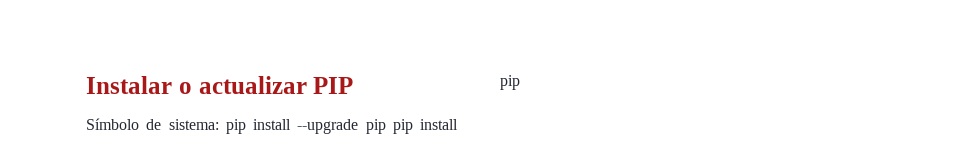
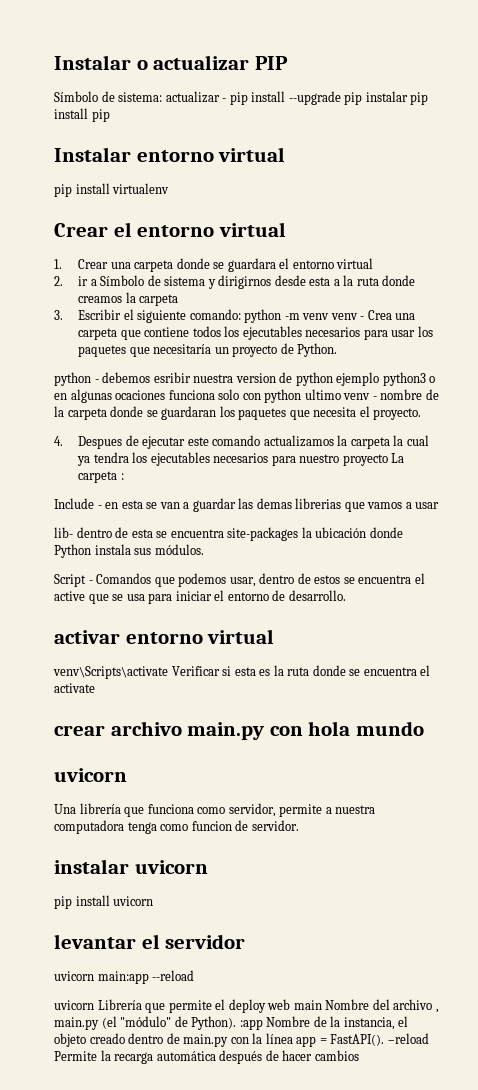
(219, 124) none -> [165,91,227,103] actualizar -
(386, 126) none -> [365,91,408,102] instalar
(520, 82) none -> [54,147,286,162] [54,183,170,197] [54,222,286,237] [54,258,374,272] [54,275,416,289] [78,292,179,306] [54,309,416,323] [78,326,433,340] [78,343,338,357] [54,372,436,386] [54,389,439,403] [54,406,422,420] [54,435,429,449] [77,452,405,466] [78,471,124,483] [54,498,440,512] [54,527,403,541] [54,544,204,558] [54,573,425,587] [54,590,346,604] [54,629,275,644] [53,665,431,679] [54,683,95,693] [54,721,424,740] [54,768,127,782] [54,803,376,817] [54,820,299,834] [54,859,208,874] [54,895,154,909] [54,934,246,949] [54,970,195,984] [54,999,439,1013] [54,1016,409,1030] [54,1033,429,1047] [54,1050,359,1064] // Instalar entorno virtual // pip install virtualenv // Crear el entorno virtual // 1. Crear una carpeta donde se guardara el entorno virtual // 2. ir a Símbolo de sistema y dirigirnos desde esta a la ruta donde creamos la carpeta // 3. Escribir el siguiente comando: python -m venv venv - Crea una carpeta que contiene todos los ejecutables necesarios para usar los paquetes que necesitaría un proyecto de Python. // python - debemos esribir nuestra version de python ejemplo python3 o en algunas ocaciones funciona solo con python ultimo venv - nombre de la carpeta donde se guardaran los paquetes que necesita el proyecto. // 4. Despues de ejecutar este comando actualizamos la carpeta la cual ya tendra los ejecutables necesarios para nuestro proyecto La carpeta : // Include - en esta se van a guardar las demas librerias que vamos a usar // lib- dentro de esta se encuentra site-packages la ubicación donde Python instala sus módulos. // Script - Comandos que podemos usar, dentro de estos se encuentra el active que se usa para iniciar el entorno de desarrollo. // activar entorno virtual // venv\Scripts\activate Verificar si esta es la ruta donde se encuentra el activate // crear archivo main.py con hola mundo // uvicorn // Una librería que funciona como servidor, permite a nuestra computadora tenga como funcion de servidor. // instalar uvicorn // pip install uvicorn // levantar el servidor // uvicorn main:app --reload // uvicorn Librería que permite el deploy web main Nombre del archivo , main.py (el "módulo" de Python). :app Nombre de la instancia, el objeto creado dentro de main.py con la línea app = FastAPI(). –reload Permite la recarga automática después de hacer cambios

